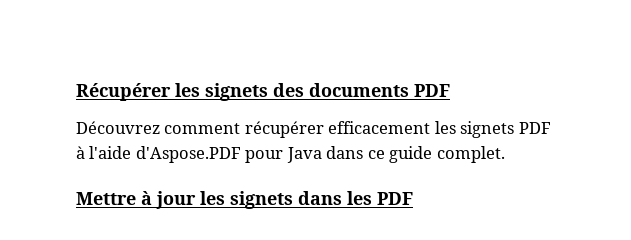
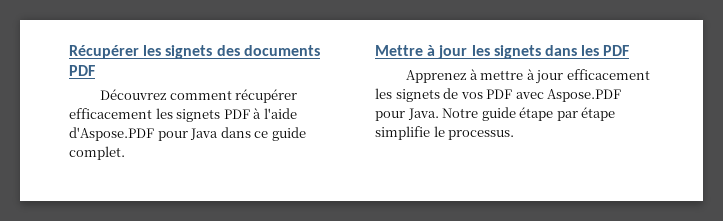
(413, 198) none -> [406,69,650,84] [375,88,622,102] [375,107,616,121] [375,126,515,140] // Apprenez à mettre à jour efficacement les signets de vos PDF avec Aspose.PDF pour Java. Notre guide étape par étape simplifie le processus.

